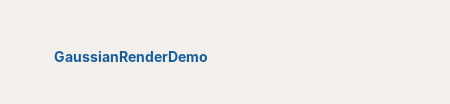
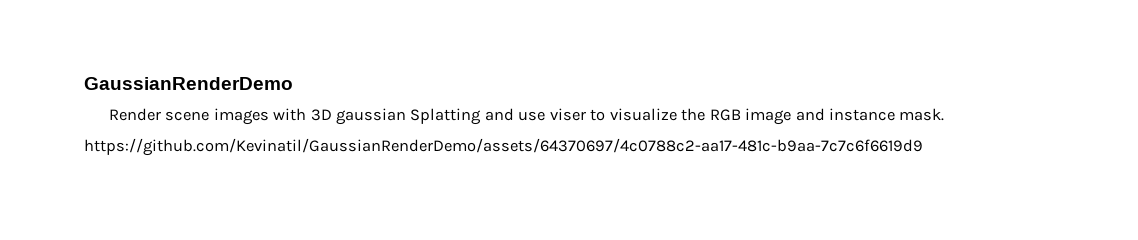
(208, 56) none -> [108,108,945,125] [84,138,923,156] // Render scene images with 3D gaussian Splatting and use viser to visualize the RGB image and instance mask. // https://github.com/Kevinatil/GaussianRenderDemo/assets/64370697/4c0788c2-aa17-481c-b9aa-7c7c6f6619d9

